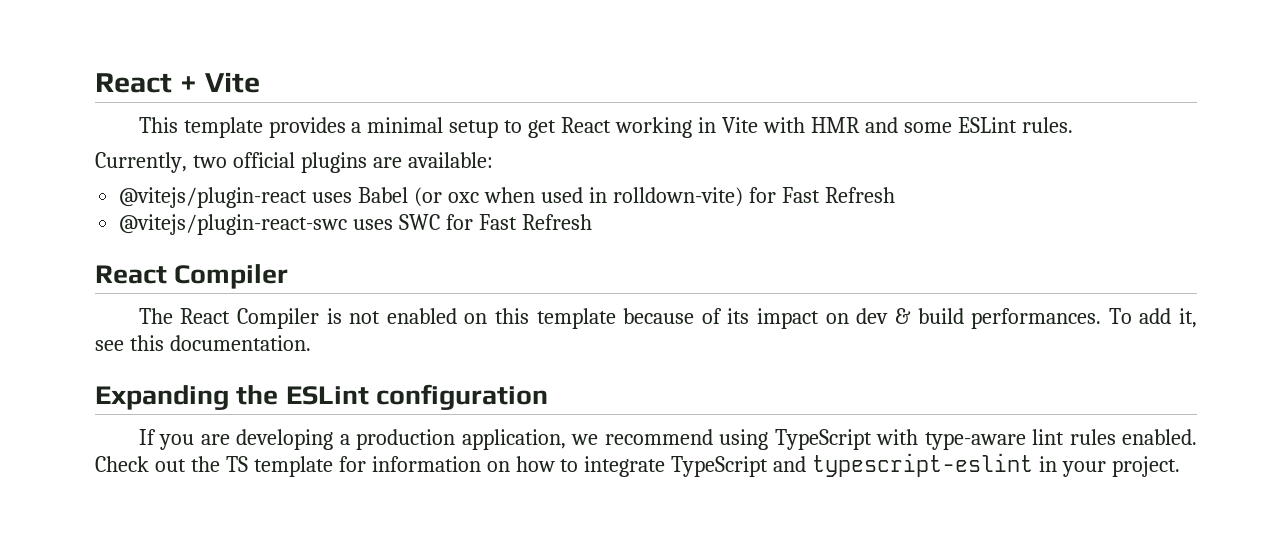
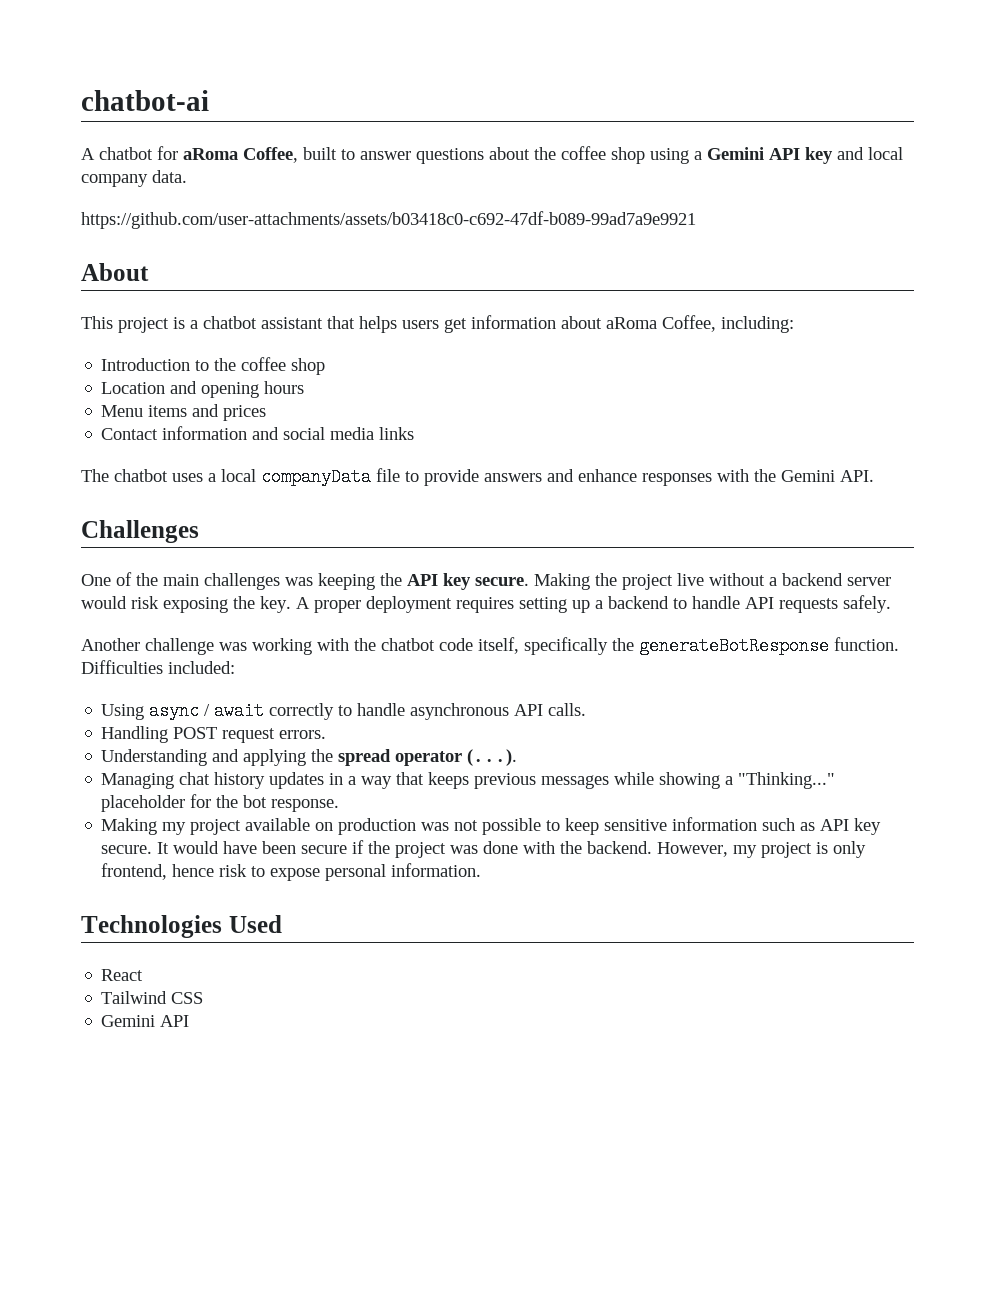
[95,72,260,93] [138,117,1073,138] [95,152,493,173] [119,187,895,208] [119,214,592,235] [95,264,289,289] [138,308,1197,329] [95,335,311,351] [95,384,548,410] [138,429,1198,450] [95,453,1181,477] React + Vite // This template provides a minimal setup to get React working in Vite with HMR and some ESLint rules. // Currently, two official plugins are available: // @vitejs/plugin-react uses Babel (or oxc when used in rolldown-vite) for Fast Refresh // @vitejs/plugin-react-swc uses SWC for Fast Refresh // React Compiler // The React Compiler is not enabled on this template because of its impact on dev & build performances. To add it, see this documentation. // Expanding the ESLint configuration // If you are developing a production application, we recommend using TypeScript with type-aware lint rules enabled. Check out the TS template for information on how to integrate TypeScript and typescript-eslint in your project. -> [81,90,209,111] [81,146,903,164] [81,170,187,187] [81,211,696,229] [81,263,149,281] [81,315,794,333] [101,357,326,375] [101,381,305,398] [101,404,267,421] [101,426,415,440] [81,468,874,486] [81,520,199,543] [81,572,891,590] [81,595,891,613] [81,637,899,655] [81,660,235,674] [101,702,587,720] [101,726,327,743] [101,749,518,766] [101,772,836,789] [101,794,340,812] [101,817,882,835] [101,840,867,858] [101,863,482,881] [81,915,282,938] [101,969,144,981] [101,991,204,1004] [101,1015,190,1027] chatbot-ai // A chatbot for aRoma Coffee, built to answer questions about the coffee shop using a Gemini API key and local company data. // https://github.com/user-attachments/assets/b03418c0-c692-47df-b089-99ad7a9e9921 // About // This project is a chatbot assistant that helps users get information about aRoma Coffee, including: // Introduction to the coffee shop // Location and opening hours // Menu items and prices // Contact information and social media links // The chatbot uses a local companyData file to provide answers and enhance responses with the Gemini API. // Challenges // One of the main challenges was keeping the API key secure. Making the project live without a backend server would risk exposing the key. A proper deployment requires setting up a backend to handle API requests safely. // Another challenge was working with the chatbot code itself, specifically the generateBotResponse function. Difficulties included: // Using async / await correctly to handle asynchronous API calls. // Handling POST request errors. // Understanding and applying the spread operator (...). // Managing chat history updates in a way that keeps previous messages while showing a "Thinking..." placeholder for the bot response. // Making my project available on production was not possible to keep sensitive information such as API key secure. It would have been secure if the project was done with the backend. However, my project is only frontend, hence risk to expose personal information. // Technologies Used // React // Tailwind CSS // Gemini API

